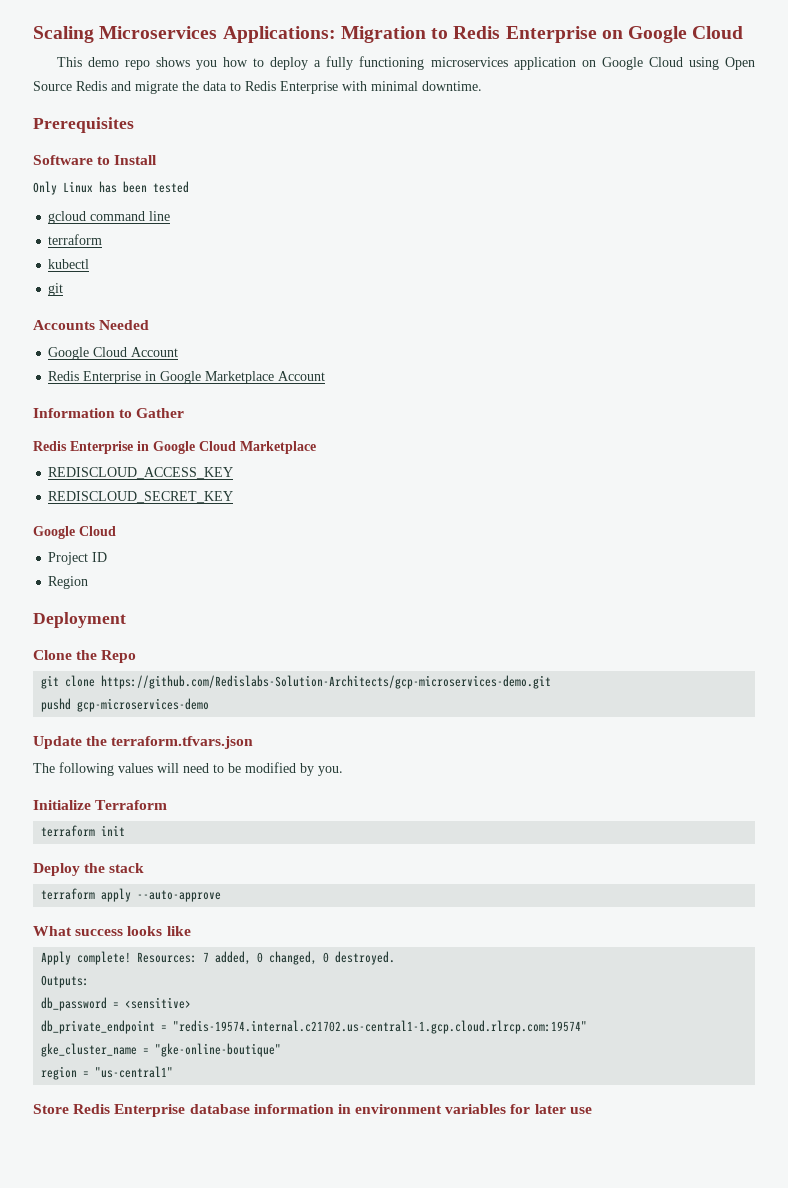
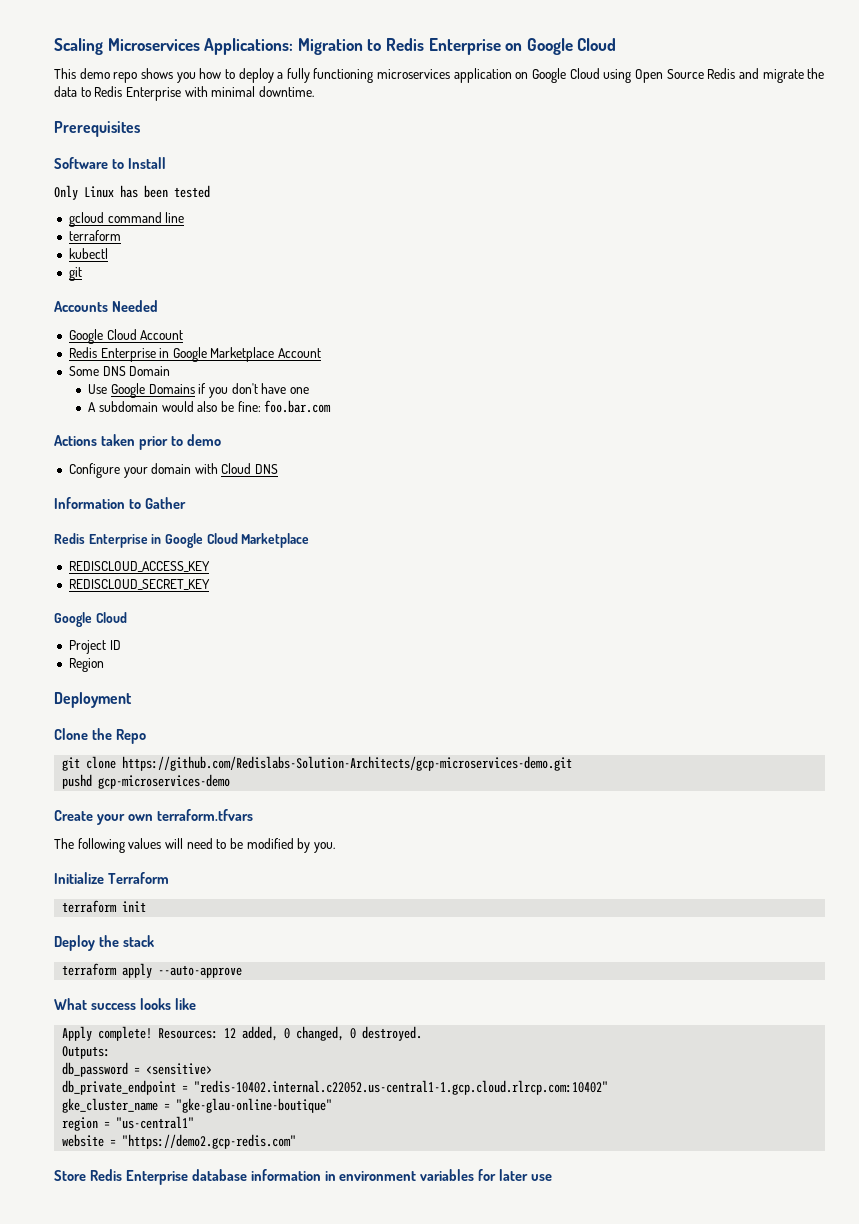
(326, 376) none -> [68,366,171,376] [88,383,309,398] [88,400,332,413] [54,434,221,450] [68,463,279,478] // Some DNS Domain // Use Google Domains if you don't have one // A subdomain would also be fine: foo.bar.com // Actions taken prior to demo // Configure your domain with Cloud DNS
[33,736,254,749] Update the terraform.tfvars.json -> [54,809,253,825] Create your own terraform.tfvars
[203,952,210,962] 7 -> [224,1028,237,1038] 12
[173,1020,588,1034] "redis-19574.internal.c21702.us-central1-1.gcp.cloud.rlrcp.com:19574" -> [194,1080,609,1095] "redis-10402.internal.c22052.us-central1-1.gcp.cloud.rlrcp.com:10402"
[155,1043,282,1057] "gke-online-boutique" -> [176,1098,333,1113] "gke-glau-online-boutique"
(174, 1072) none -> [62,1134,297,1149] // website = "https://demo2.gcp-redis.com"

